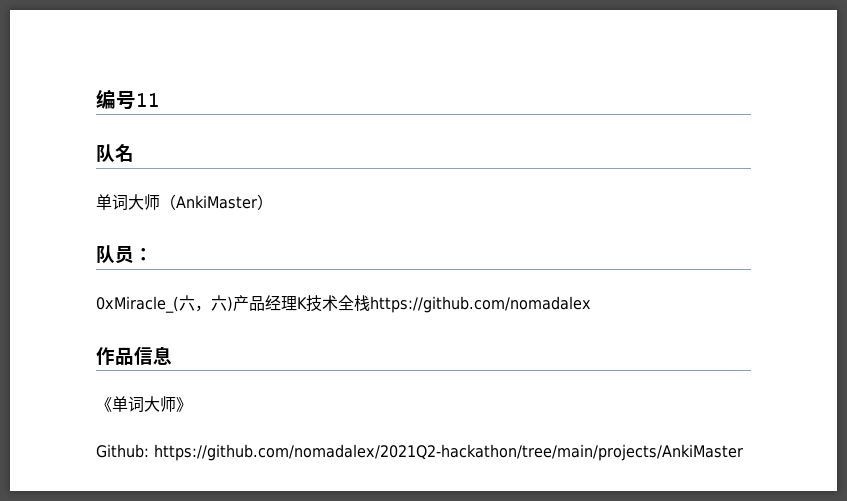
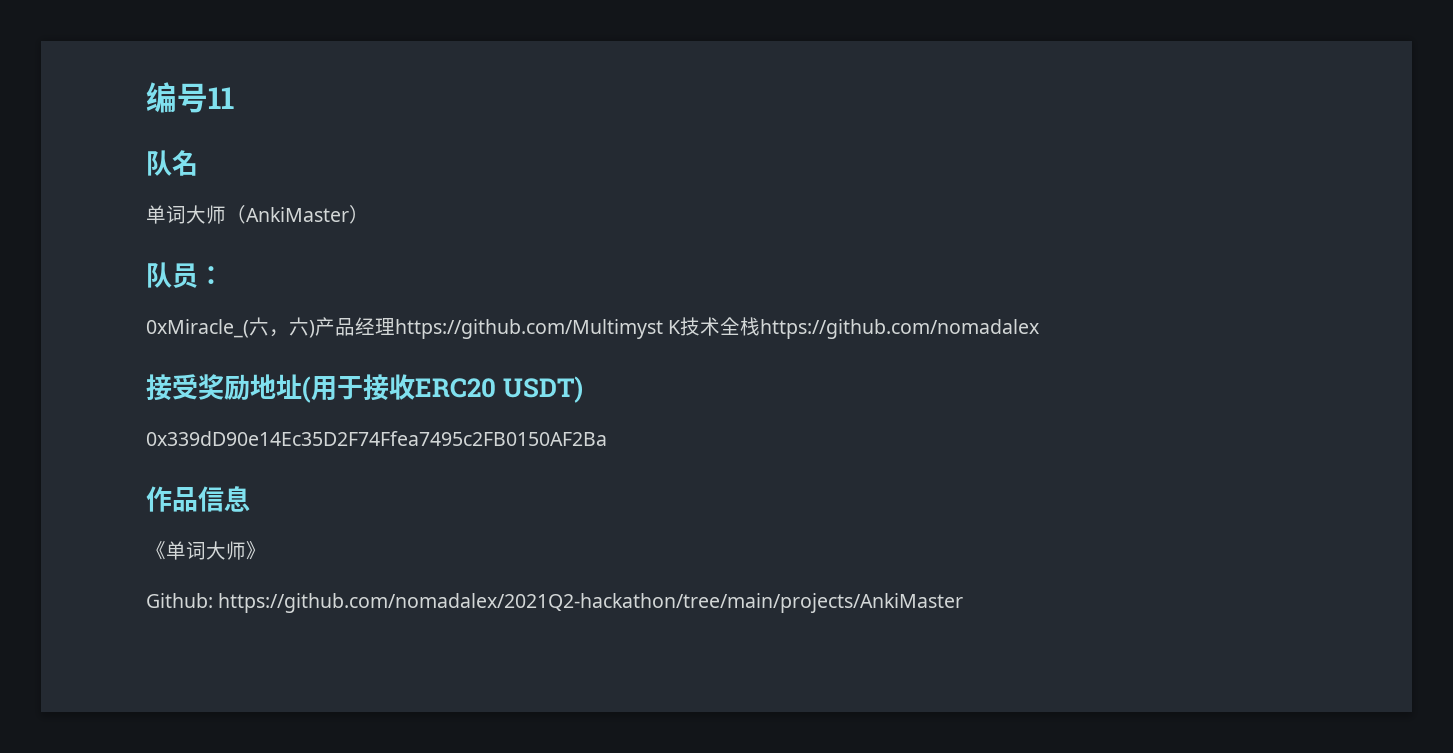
(297, 303) none -> [395,319,663,339] https://github.com/Multimyst
(591, 304) none -> [146,374,584,403] [146,431,607,446] // 接受奖励地址(用于接收ERC20 USDT) // 0x339dD90e14Ec35D2F74Ffea7495c2FB0150AF2Ba

